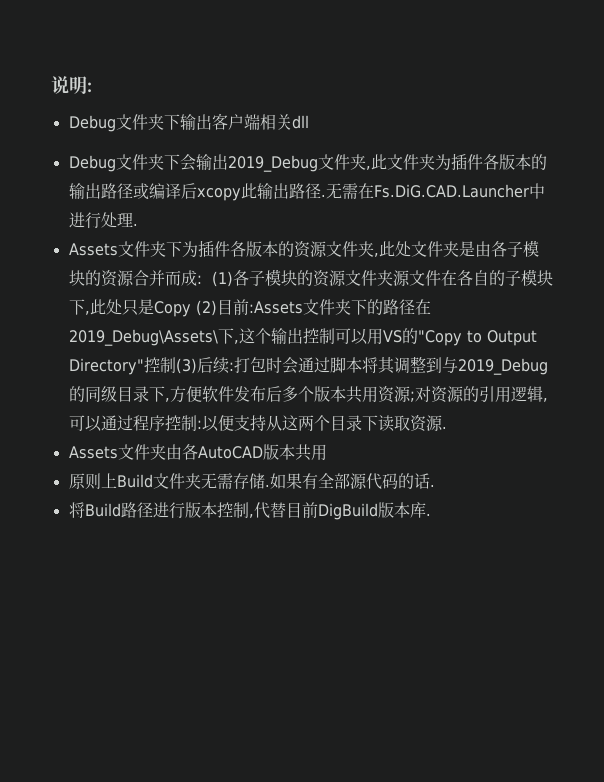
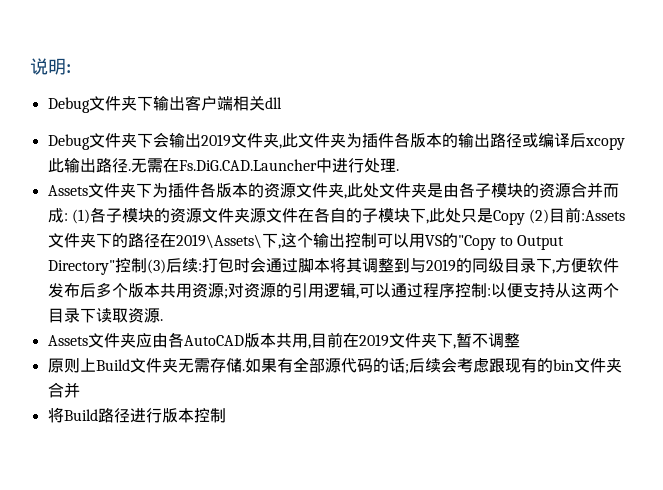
[227,155,318,172] 2019_Debug -> [200,134,231,147] 2019
[68,329,218,346] 2019_Debug\Assets\ -> [175,234,262,248] 2019\Assets\
[457,358,548,375] 2019_Debug -> [425,259,456,272] 2019
(166, 452) none -> [135,333,152,348] 应
(327, 452) none -> [307,332,520,349] ,目前在2019文件夹下,暂不调整
[429,485,435,487] . -> [404,357,622,374] [47,382,80,398] ;后续会考虑跟现有的bin文件夹合并
[248,502,431,520] ,代替目前DigBuild版本库. -> (226, 415) none

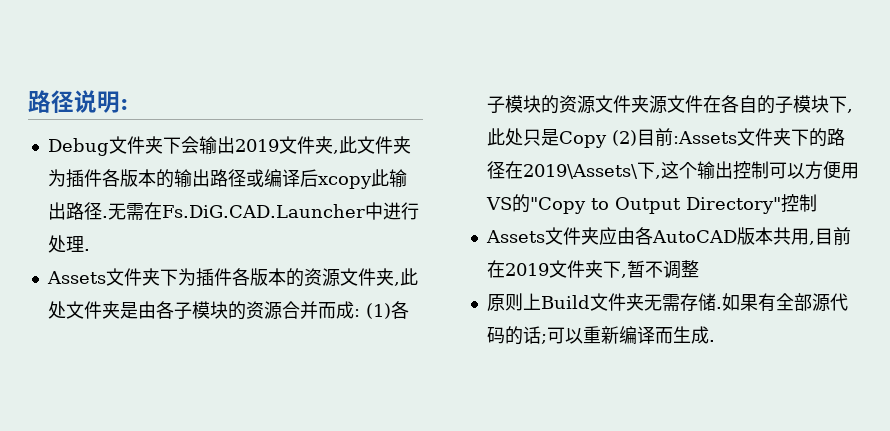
(30, 66) none -> [28,90,74,113] 路径
[47,95,282,113] // Debug文件夹下输出客户端相关dll -> (128, 104) none
(409, 240) none -> [804,161,841,180] 方便
[146,257,619,274] [47,282,619,299] [47,308,163,323] (3)后续:打包时会通过脚本将其调整到与2019的同级目录下,方便软件发布后多个版本共用资源;对资源的引用逻辑,可以通过程序控制:以便支持从这两个目录下读取资源. -> (817, 203) none
[408,357,622,373] [47,382,80,398] [47,407,226,423] 后续会考虑跟现有的bin文件夹合并 // 将Build路径进行版本控制 -> [546,326,715,344] 可以重新编译而生成.

